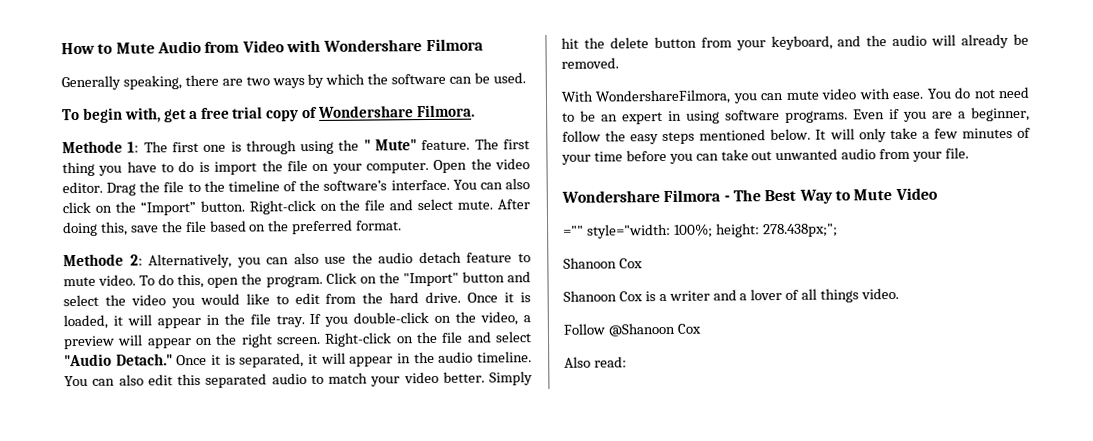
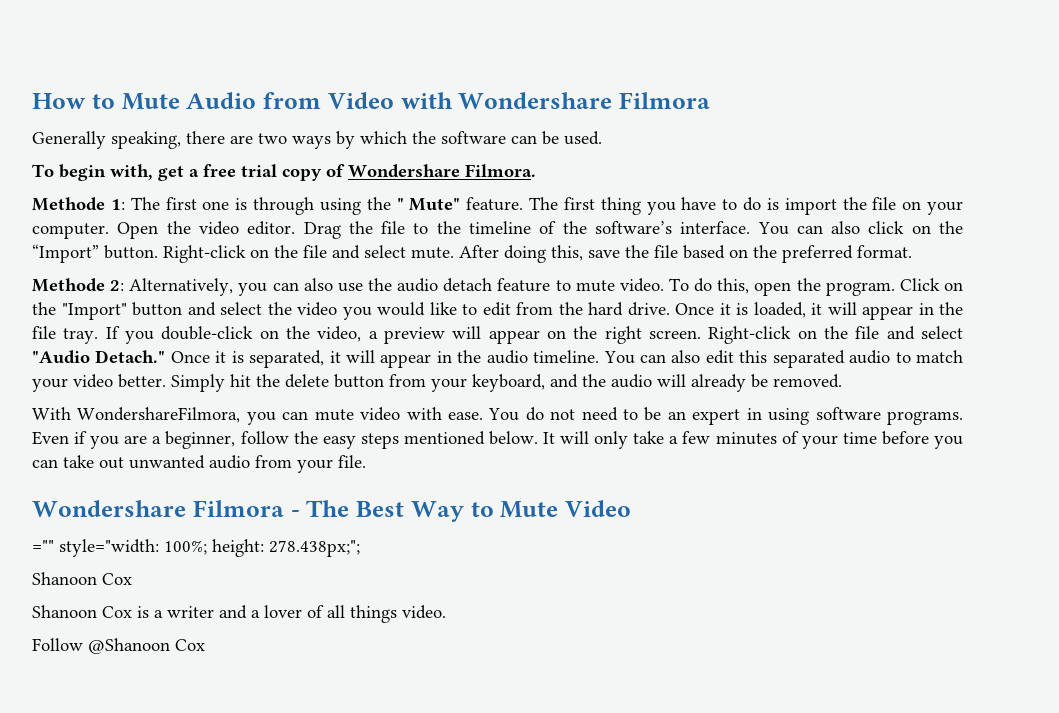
[564,356,627,368] // Also read: -> (205, 645) none

